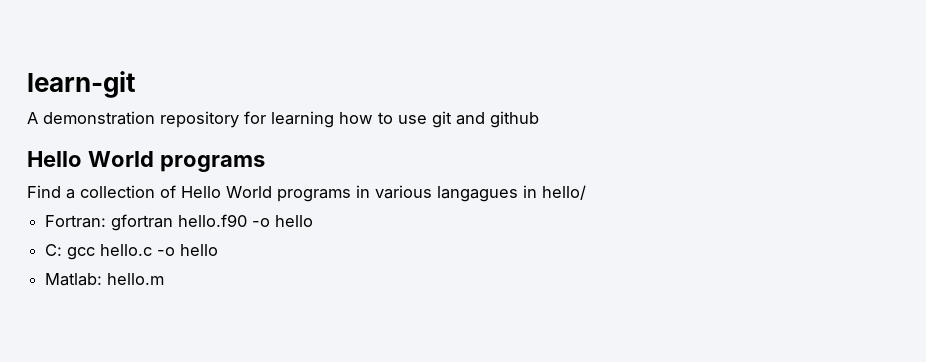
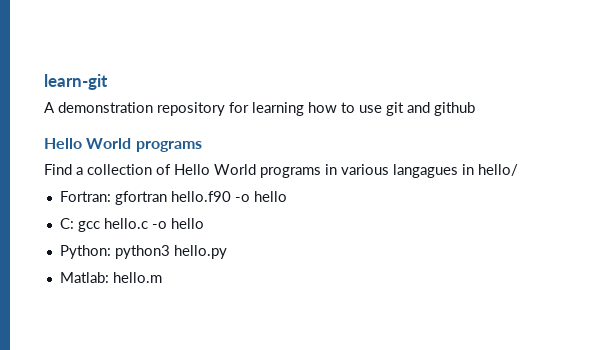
(219, 250) none -> [59,245,227,259] // Python: python3 hello.py

